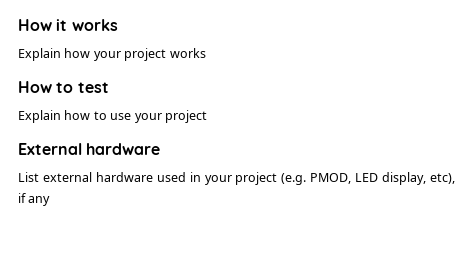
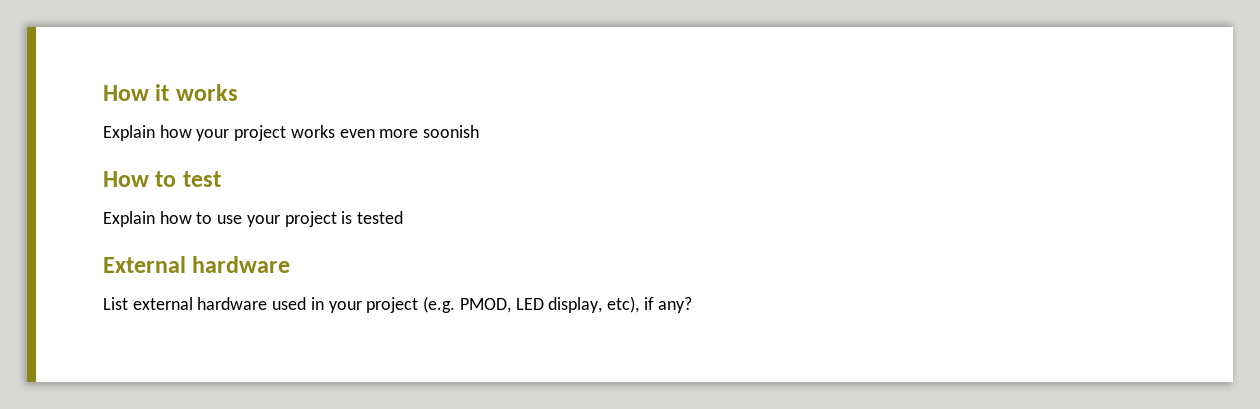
(206, 53) none -> [339,125,480,138] even more soonish
(207, 116) none -> [341,211,404,224] is tested
[28,196,51,206] any -> [658,297,693,313] any?

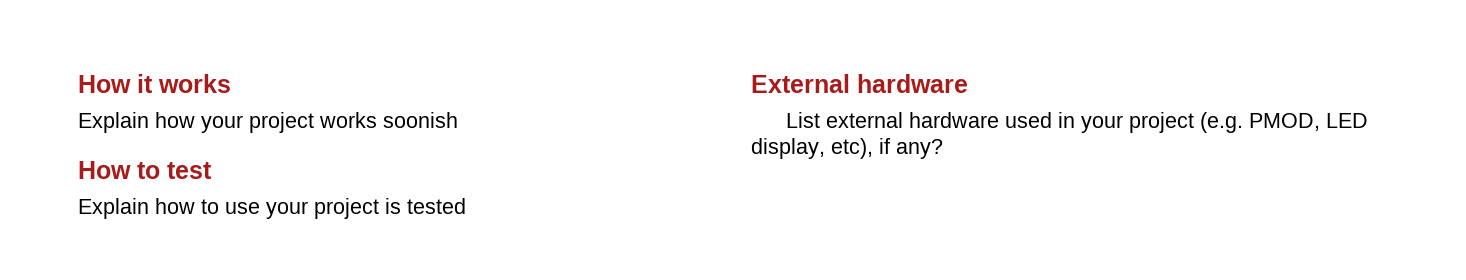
[339,129,419,138] even more -> (377, 120) none

